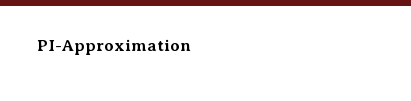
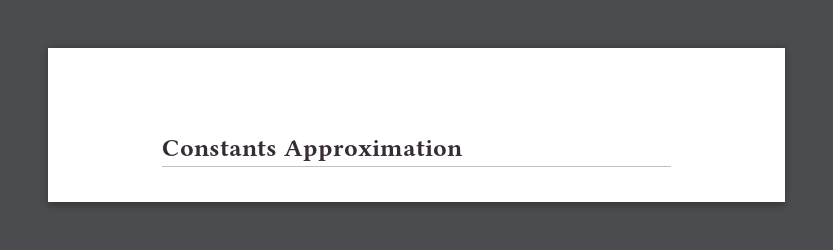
[37,39,191,55] PI-Approximation -> [162,140,463,161] Constants Approximation

